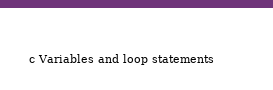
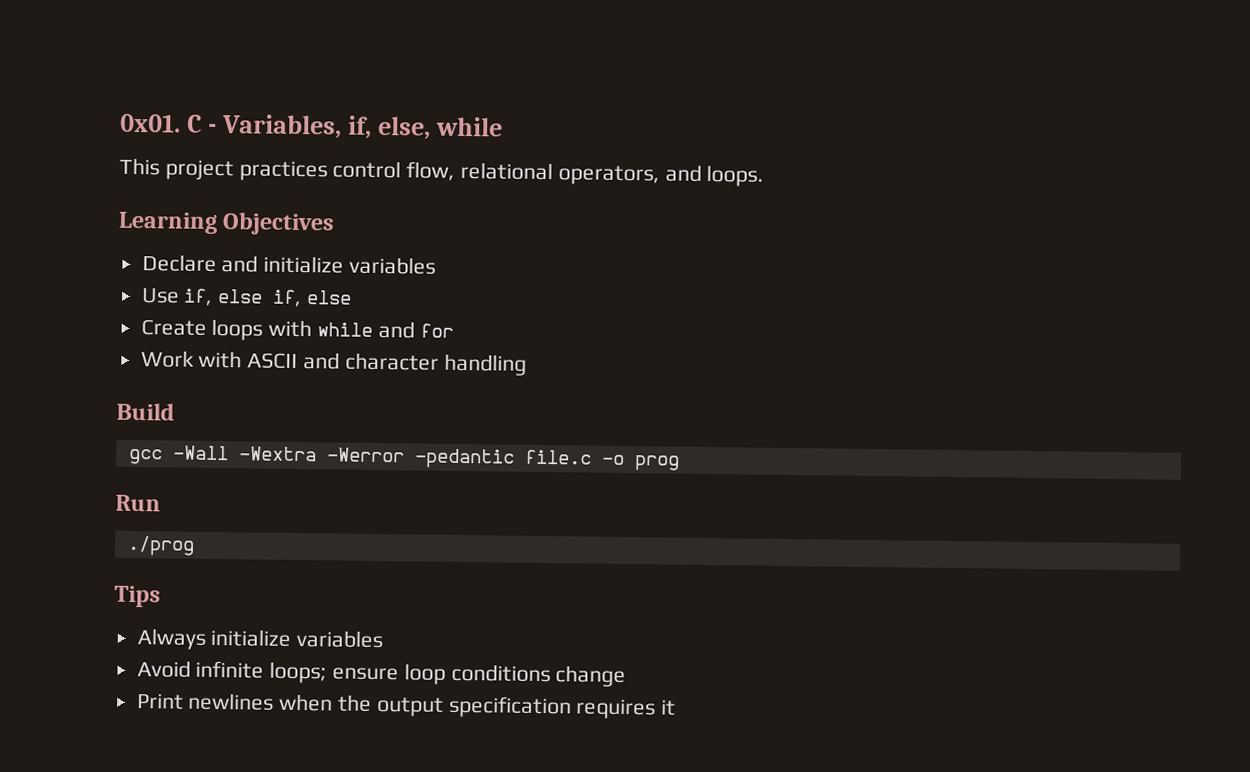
[29,54,214,65] c Variables and loop statements -> [120,113,504,140] [119,157,765,187] [118,211,336,236] [141,254,437,275] [140,288,353,308] [140,318,454,341] [140,350,527,376] [116,402,175,421] [128,445,680,471] [115,494,161,512] [126,535,195,556] [114,585,161,608] [136,628,384,650] [136,660,627,688] [136,692,677,720] 0x01. C - Variables, if, else, while // This project practices control flow, relational operators, and loops. // Learning Objectives // Declare and initialize variables // Use if, else if, else // Create loops with while and for // Work with ASCII and character handling // Build // gcc -Wall -Wextra -Werror -pedantic file.c -o prog // Run // ./prog // Tips // Always initialize variables // Avoid infinite loops; ensure loop conditions change // Print newlines when the output specification requires it

